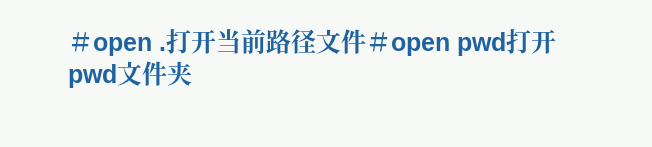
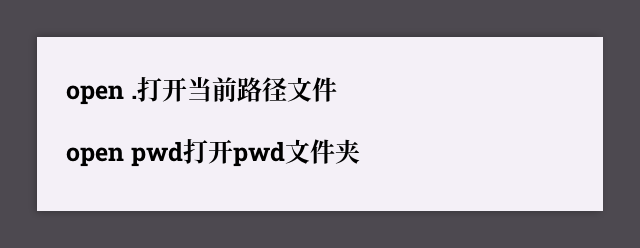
[68,32,93,52] ＃ -> (66, 95) none
[366,32,391,52] ＃ -> (337, 89) //

